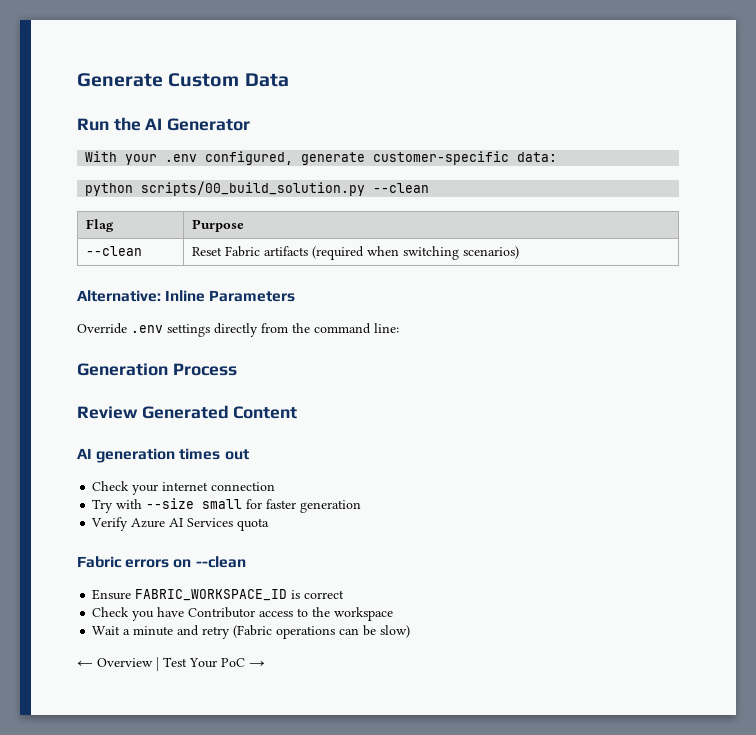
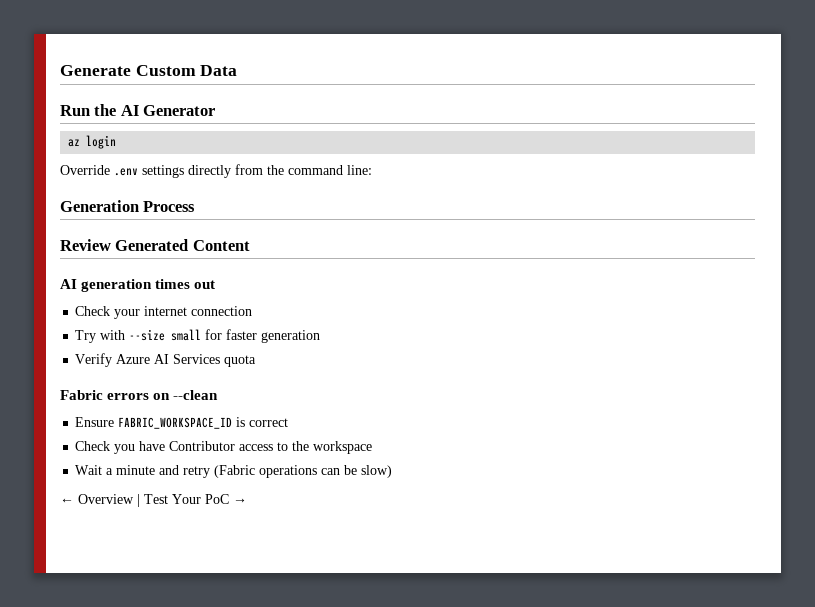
[85,151,558,165] [85,181,430,196] [86,219,115,232] [192,219,245,232] [86,246,143,256] [192,246,520,260] [77,290,296,302] With your .env configured, generate customer-specific data: // python scripts/00_build_solution.py --clean // Flag | Purpose // --clean | Reset Fabric artifacts (required when switching scenarios) // Alternative: Inline Parameters -> [68,135,117,149] az login

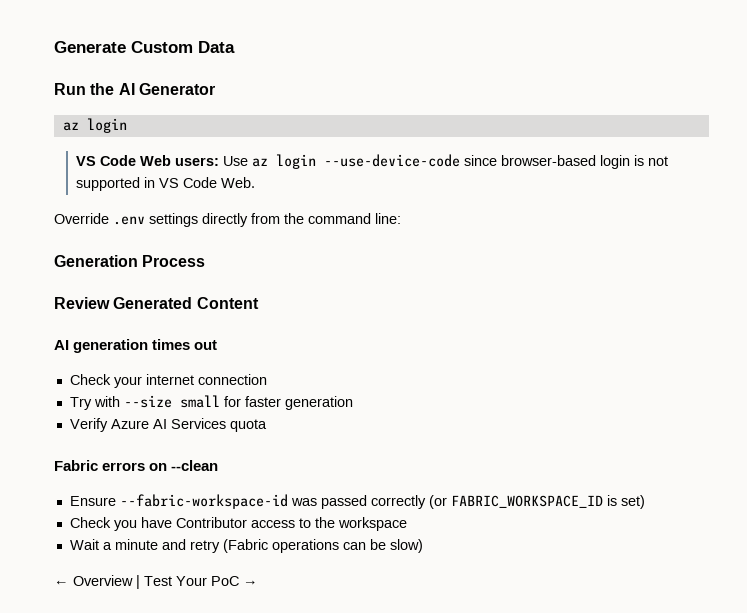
(117, 142) none -> [75,154,668,169] [75,177,255,191] // VS Code Web users: Use az login --use-device-code since browser-based login is not supported in VS Code Web.
(115, 422) none -> [119,494,447,509] --fabric-workspace-id was passed correctly (or
[249,418,289,427] correct -> [620,495,645,509] set)

